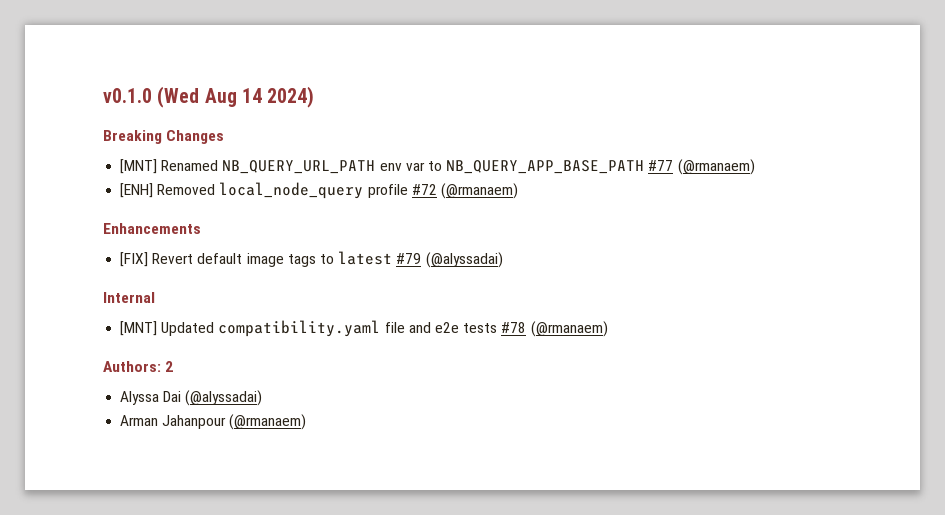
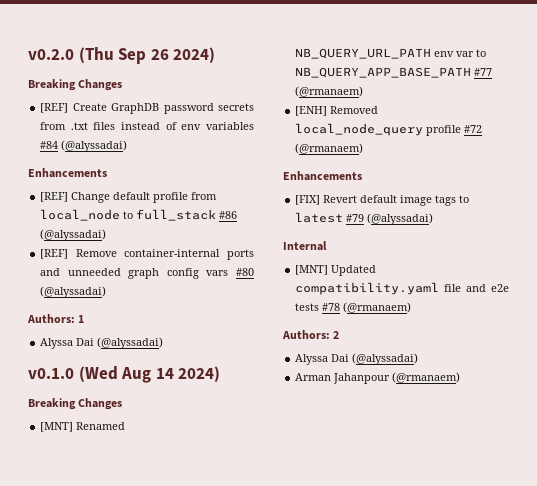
(103, 95) none -> [28,47,216,64] [28,79,123,91] [40,103,254,114] [40,122,255,130] [40,140,128,152] [28,168,107,178] [40,192,218,203] [40,209,238,221] [40,229,107,241] [40,249,254,260] [40,268,255,279] [40,286,107,298] [27,314,85,323] [40,337,164,349] v0.2.0 (Thu Sep 26 2024) // Breaking Changes // [REF] Create GraphDB password secrets from .txt files instead of env variables #84 (@alyssadai) // Enhancements // [REF] Change default profile from local_node to full_stack #86 (@alyssadai) // [REF] Remove container-internal ports and unneeded graph config vars #80 (@alyssadai) // Authors: 1 // Alyssa Dai (@alyssadai) //

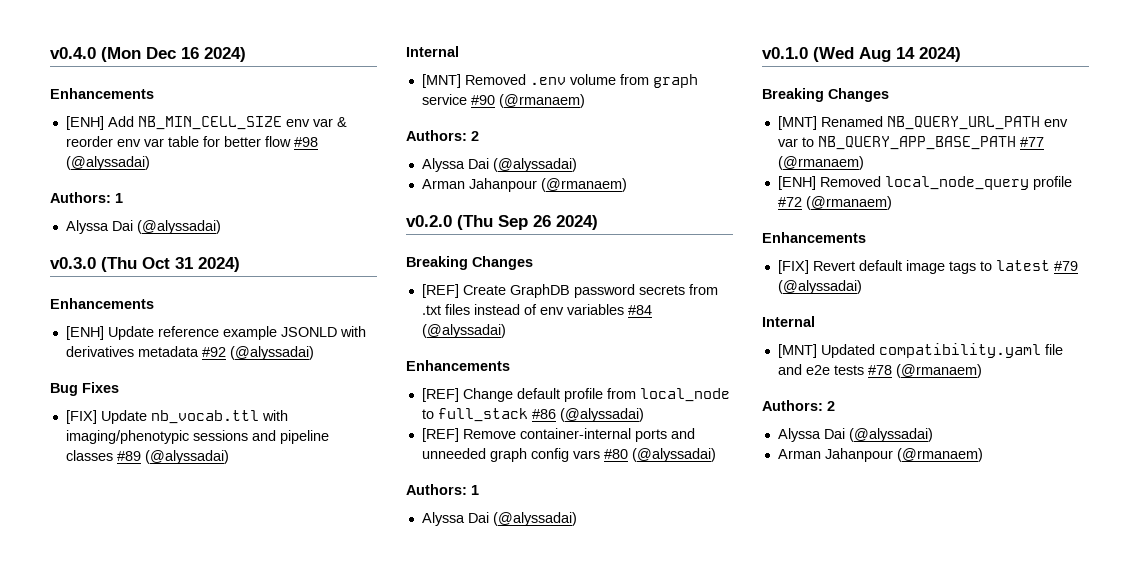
(28, 54) none -> [50,47,246,62] [50,88,154,99] [65,116,347,130] [65,136,318,147] [65,156,150,170] [50,192,123,203] [65,220,221,234] [50,257,240,272] [50,298,154,309] [65,326,366,340] [65,346,314,360] [50,382,119,396] [65,410,288,424] [65,430,329,444] [65,450,229,464] [406,46,459,57] [421,74,698,88] [421,94,585,108] [406,130,479,141] [421,158,577,172] [421,178,627,192] v0.4.0 (Mon Dec 16 2024) // Enhancements // [ENH] Add NB_MIN_CELL_SIZE env var & reorder env var table for better flow #98 (@alyssadai) // Authors: 1 // Alyssa Dai (@alyssadai) // v0.3.0 (Thu Oct 31 2024) // Enhancements // [ENH] Update reference example JSONLD with derivatives metadata #92 (@alyssadai) // Bug Fixes // [FIX] Update nb_vocab.ttl with imaging/phenotypic sessions and pipeline classes #89 (@alyssadai) // Internal // [MNT] Removed .env volume from graph service #90 (@rmanaem) // Authors: 2 // Alyssa Dai (@alyssadai) // Arman Jahanpour (@rmanaem) //

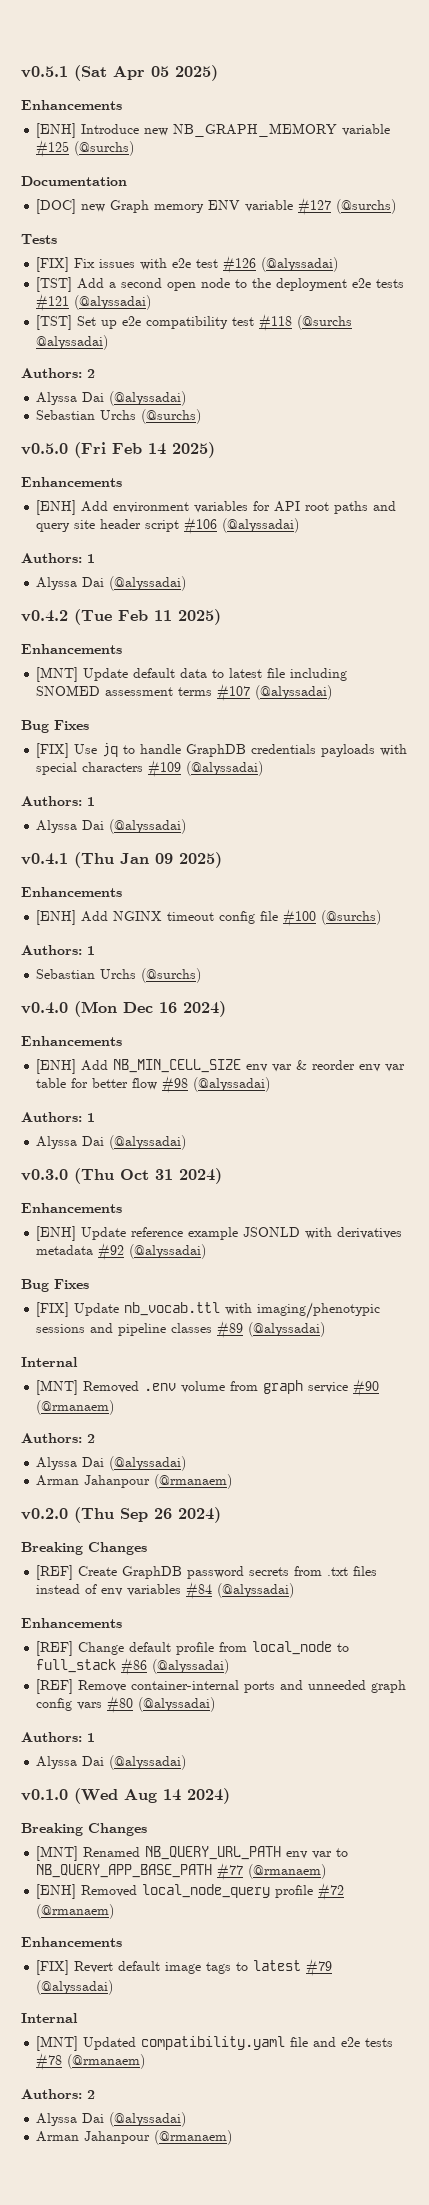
(50, 53) none -> [21,65,218,81] [21,100,122,110] [36,123,391,138] [36,140,135,158] [21,176,127,186] [36,198,397,216] [21,234,57,244] [36,256,339,274] [36,277,405,292] [36,294,152,312] [36,314,353,332] [36,335,109,350] [21,368,95,378] [36,391,187,406] [36,409,202,424] [21,442,215,458] [21,477,122,487] [36,500,397,515] [36,517,300,535] [21,553,95,563] [36,576,187,591] [21,609,221,625] [21,644,122,654] [36,667,348,682] [36,684,333,702] [21,720,89,733] [36,743,408,758] [36,760,264,778] [21,796,95,806] [36,819,187,834] [21,852,222,868] [21,887,122,897] [36,909,382,927] [21,945,95,955] [36,968,202,983] v0.5.1 (Sat Apr 05 2025) // Enhancements // [ENH] Introduce new NB_GRAPH_MEMORY variable #125 (@surchs) // Documentation // [DOC] new Graph memory ENV variable #127 (@surchs) // Tests // [FIX] Fix issues with e2e test #126 (@alyssadai) // [TST] Add a second open node to the deployment e2e tests #121 (@alyssadai) // [TST] Set up e2e compatibility test #118 (@surchs @alyssadai) // Authors: 2 // Alyssa Dai (@alyssadai) // Sebastian Urchs (@surchs) // v0.5.0 (Fri Feb 14 2025) // Enhancements // [ENH] Add environment variables for API root paths and query site header script #106 (@alyssadai) // Authors: 1 // Alyssa Dai (@alyssadai) // v0.4.2 (Tue Feb 11 2025) // Enhancements // [MNT] Update default data to latest file including SNOMED assessment terms #107 (@alyssadai) // Bug Fixes // [FIX] Use jq to handle GraphDB credentials payloads with special characters #109 (@alyssadai) // Authors: 1 // Alyssa Dai (@alyssadai) // v0.4.1 (Thu Jan 09 2025) // Enhancements // [ENH] Add NGINX timeout config file #100 (@surchs) // Authors: 1 // Sebastian Urchs (@surchs) //

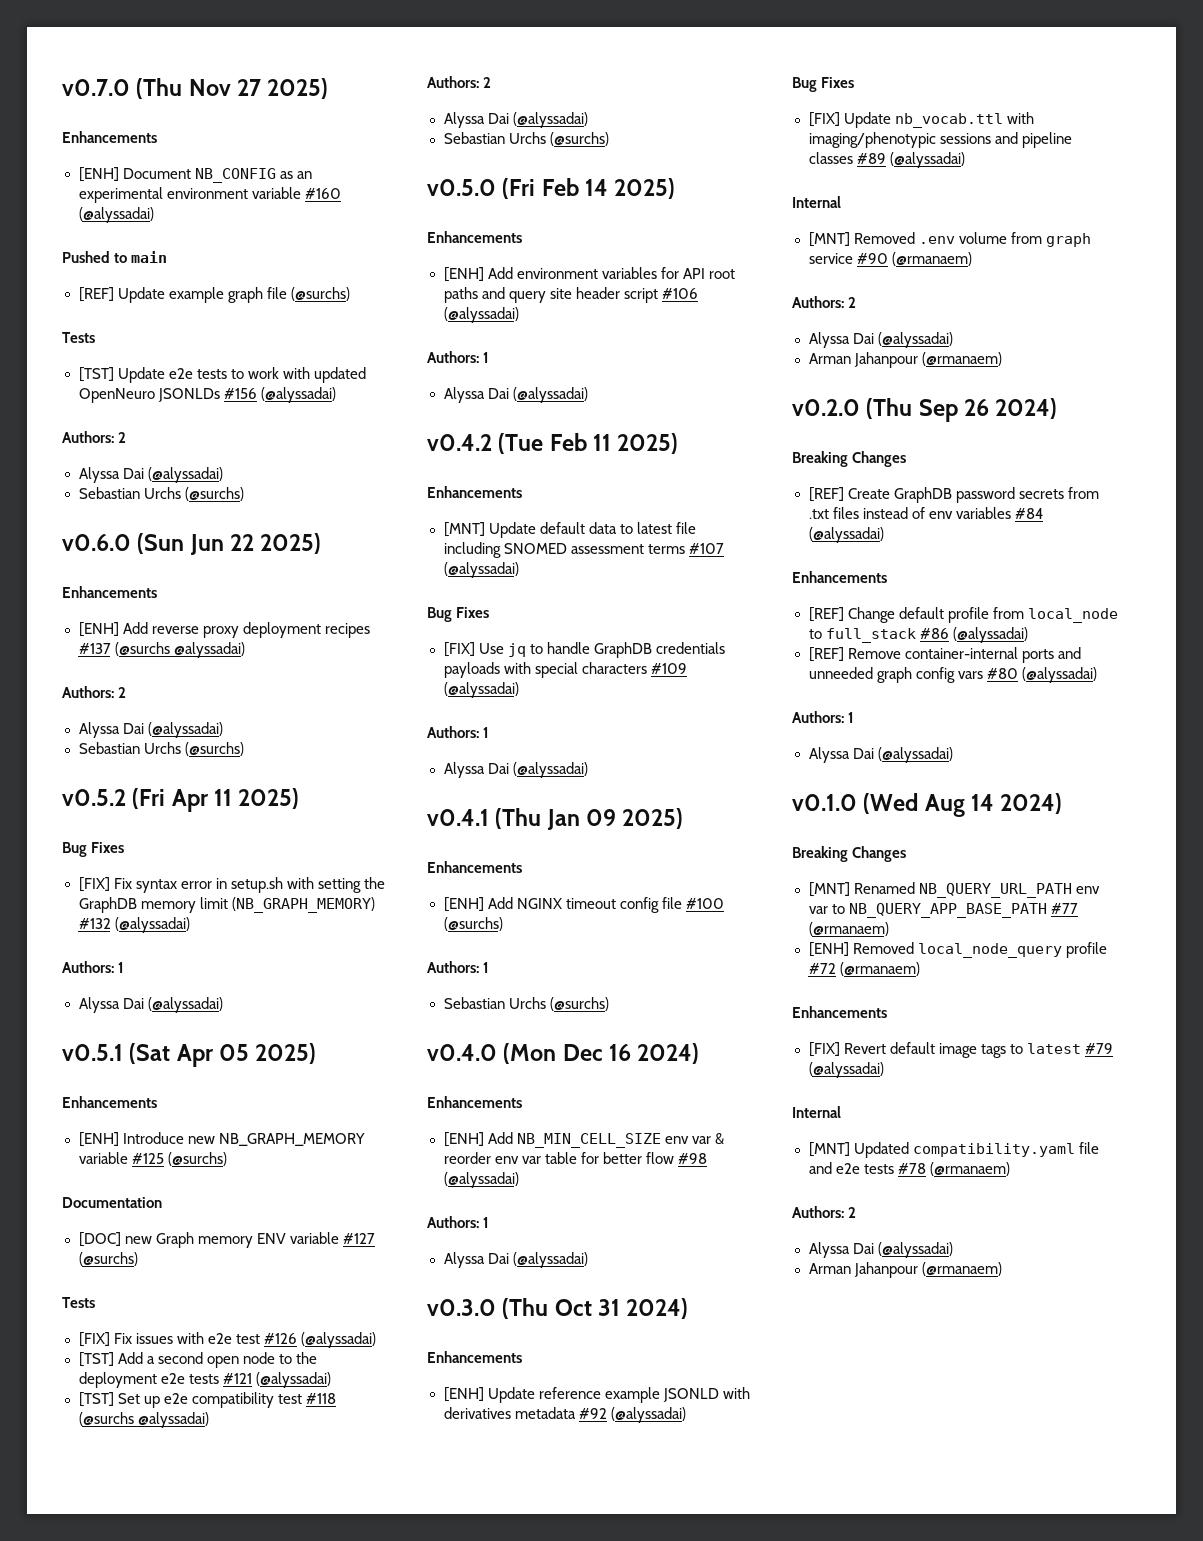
(21, 72) none -> [62,78,329,99] [62,131,157,143] [78,167,312,183] [78,187,341,203] [78,207,154,223] [62,251,168,263] [78,287,350,303] [62,332,95,343] [78,367,366,383] [78,387,336,403] [62,431,127,443] [78,467,223,483] [78,487,244,501] [62,533,322,555] [62,586,157,598] [78,622,370,638] [78,642,245,658] [62,686,127,698] [78,722,223,738] [78,742,244,756] [62,788,300,812] [62,842,125,857] [78,877,385,893] [78,897,375,913] [78,917,190,933] [62,961,125,973] [78,997,223,1013] v0.7.0 (Thu Nov 27 2025) // Enhancements // [ENH] Document NB_CONFIG as an experimental environment variable #160 (@alyssadai) // Pushed to main // [REF] Update example graph file (@surchs) // Tests // [TST] Update e2e tests to work with updated OpenNeuro JSONLDs #156 (@alyssadai) // Authors: 2 // Alyssa Dai (@alyssadai) // Sebastian Urchs (@surchs) // v0.6.0 (Sun Jun 22 2025) // Enhancements // [ENH] Add reverse proxy deployment recipes #137 (@surchs @alyssadai) // Authors: 2 // Alyssa Dai (@alyssadai) // Sebastian Urchs (@surchs) // v0.5.2 (Fri Apr 11 2025) // Bug Fixes // [FIX] Fix syntax error in setup.sh with setting the GraphDB memory limit (NB_GRAPH_MEMORY) #132 (@alyssadai) // Authors: 1 // Alyssa Dai (@alyssadai) //

